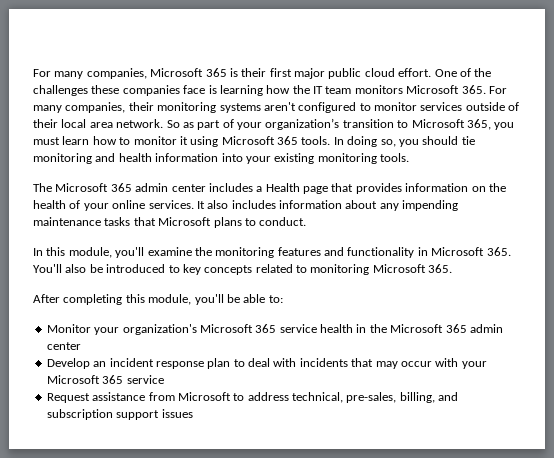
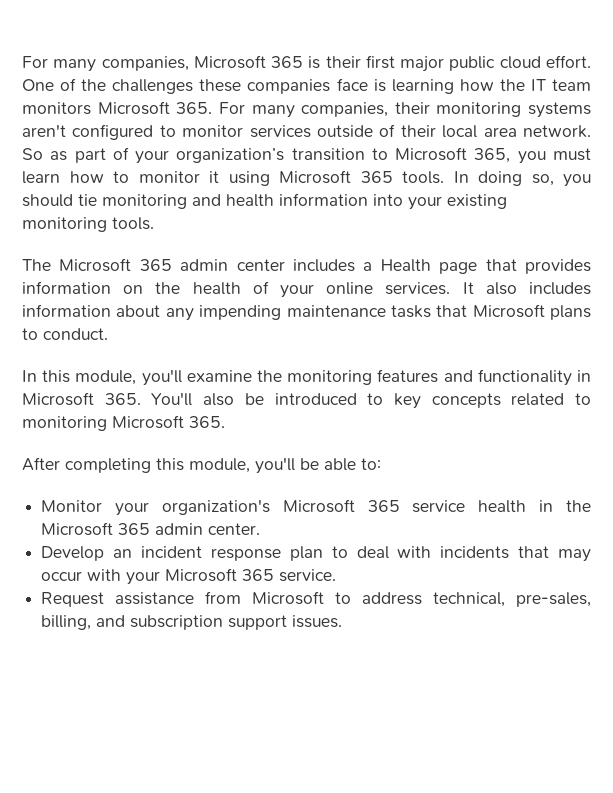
[46,342,81,350] center -> [208,523,261,535] center.
[126,375,164,384] service -> [279,569,337,582] service.
[161,409,193,418] issues -> [292,615,343,628] issues.

